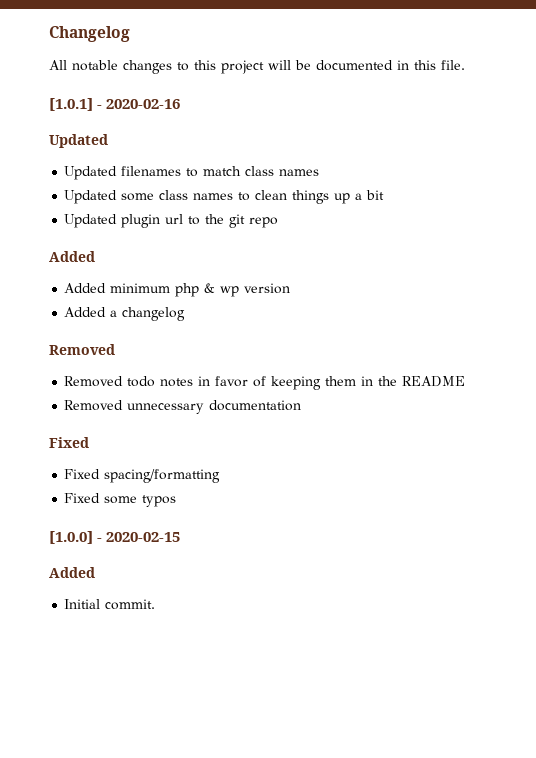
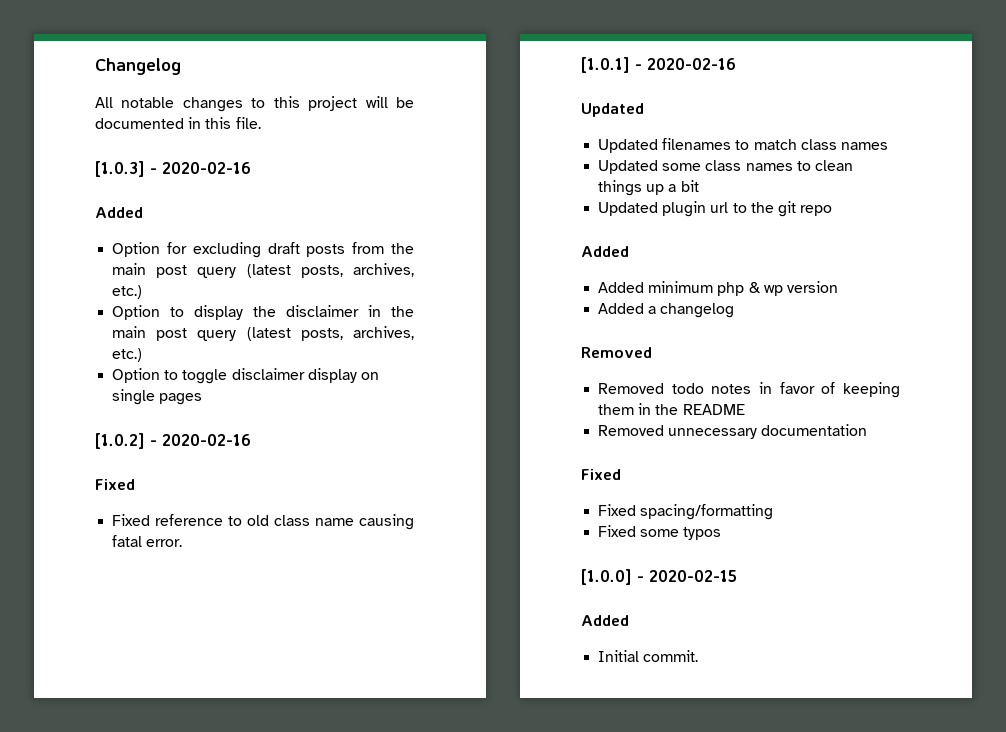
(465, 65) none -> [95,161,251,177] [95,207,143,218] [112,242,414,258] [112,263,414,278] [112,285,143,299] [112,305,414,320] [112,326,414,341] [112,348,143,362] [112,368,379,384] [112,389,203,405] [95,433,251,449] [95,479,135,490] [112,514,414,530] [112,535,183,547] // [1.0.3] - 2020-02-16 // Added // Option for excluding draft posts from the main post query (latest posts, archives, etc.) // Option to display the disclaimer in the main post query (latest posts, archives, etc.) // Option to toggle disclaimer display on single pages // [1.0.2] - 2020-02-16 // Fixed // Fixed reference to old class name causing fatal error.

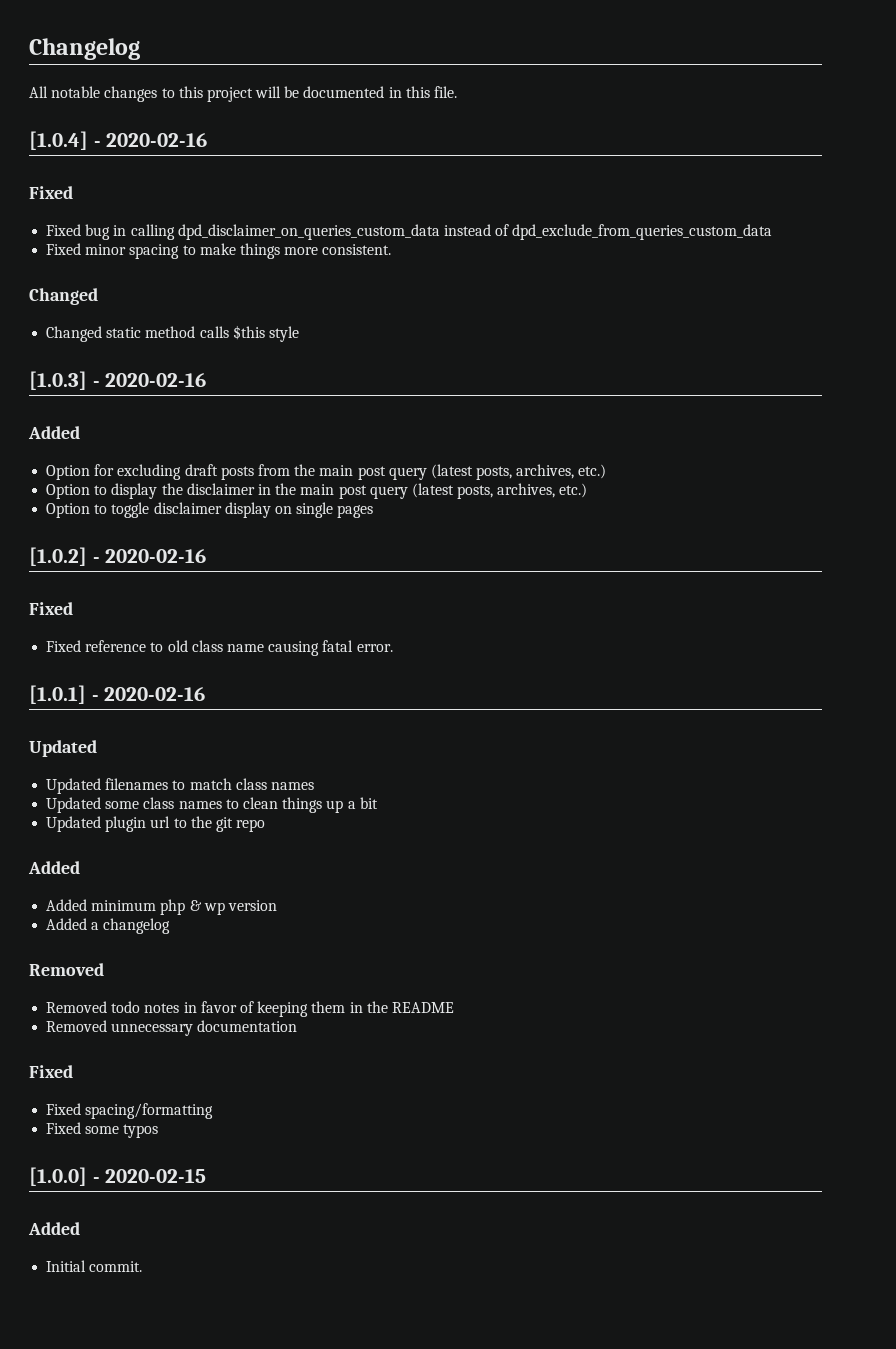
(261, 123) none -> [29,131,208,150] [29,186,73,199] [46,224,773,240] [46,243,392,259] [29,288,98,305] [46,325,299,342] // [1.0.4] - 2020-02-16 // Fixed // Fixed bug in calling dpd_disclaimer_on_queries_custom_data instead of dpd_exclude_from_queries_custom_data // Fixed minor spacing to make things more consistent. // Changed // Changed static method calls $this style

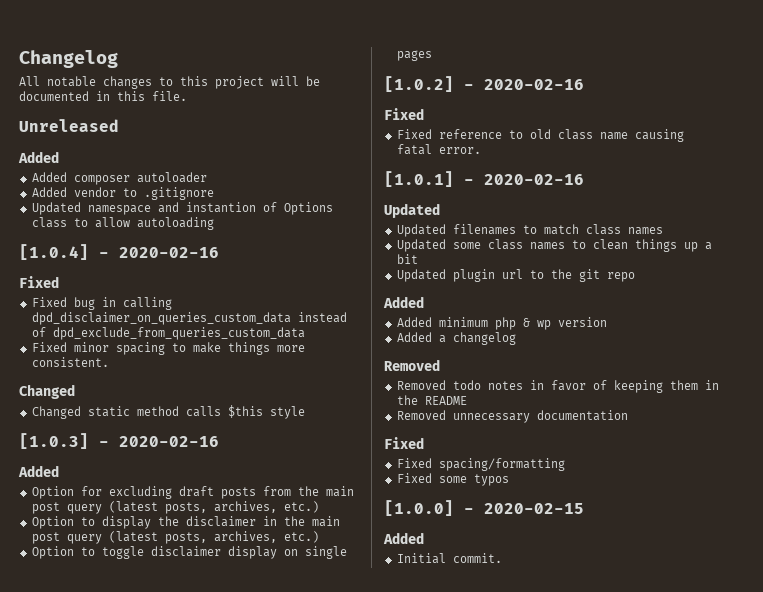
(458, 92) none -> [19,119,119,132] [18,151,59,163] [31,172,207,185] [31,187,214,200] [31,202,333,215] [31,217,214,230] // Unreleased // Added // Added composer autoloader // Added vendor to .gitignore // Updated namespace and instantion of Options class to allow autoloading

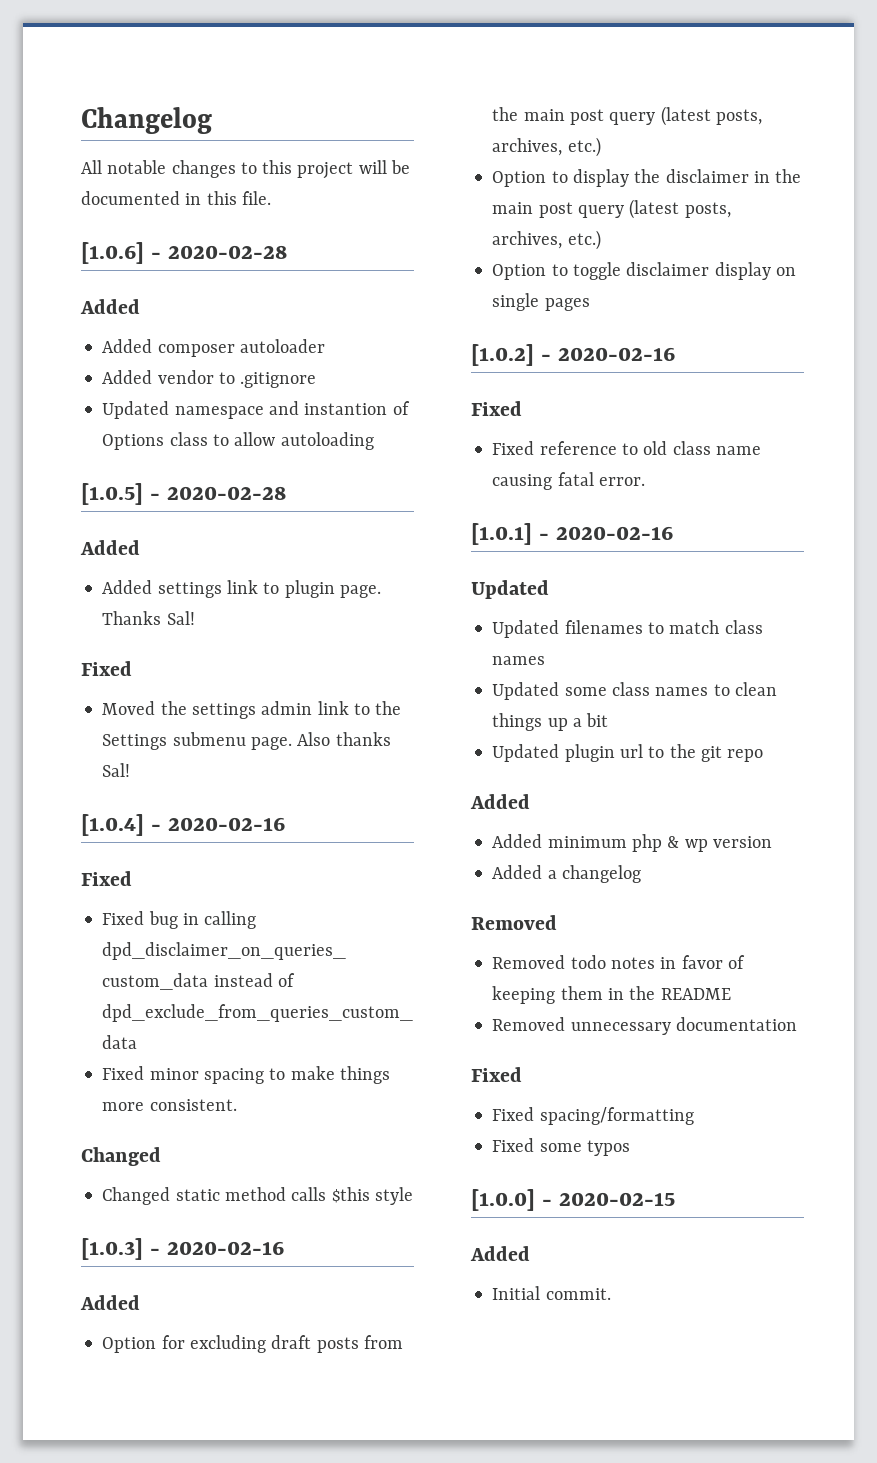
[19,119,119,132] Unreleased -> [81,242,288,264] [1.0.6] - 2020-02-28
(214, 223) none -> [81,483,287,505] [80,540,140,555] [102,580,381,598] [102,611,195,625] [81,661,132,676] [102,701,402,719] [102,732,391,750] [102,763,131,777] // [1.0.5] - 2020-02-28 // Added // Added settings link to plugin page. Thanks Sal! // Fixed // Moved the settings admin link to the Settings submenu page. Also thanks Sal!

